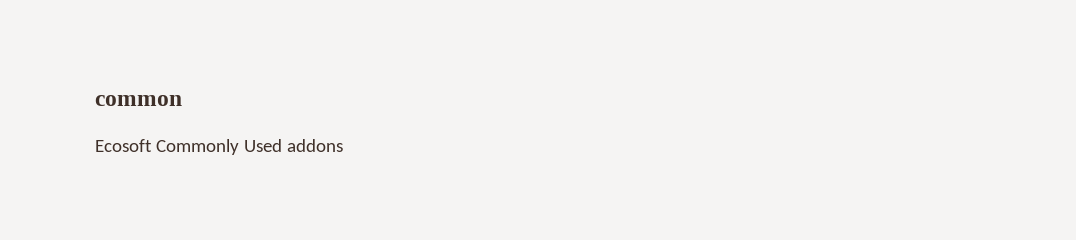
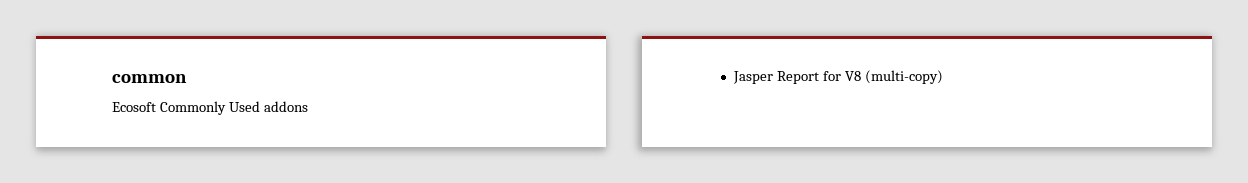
(343, 145) none -> [732,70,943,84] // Jasper Report for V8 (multi-copy)

